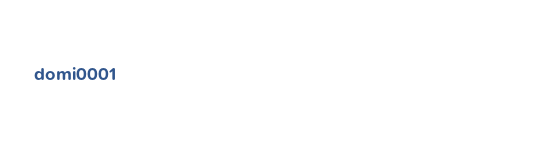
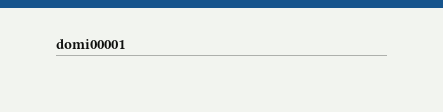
[34,67,116,80] domi0001 -> [56,39,125,49] domi00001

